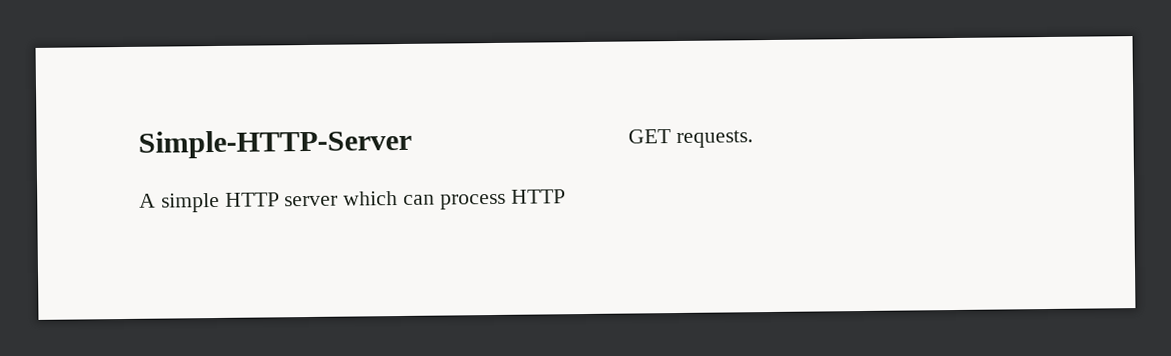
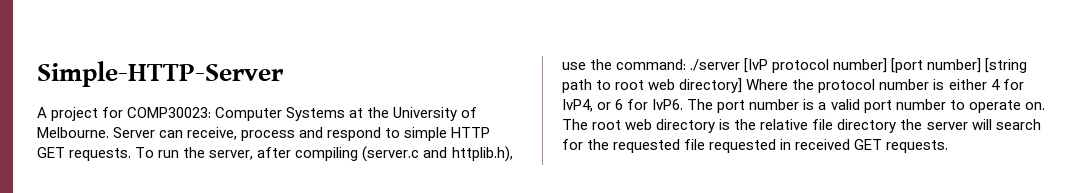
[160,189,566,213] simple HTTP server which can process HTTP -> [51,107,478,121] [37,127,491,141] [37,146,513,162] [562,58,1028,73] [562,78,1024,93] [562,99,1045,113] [562,119,1041,133] [562,139,851,153] project for COMP30023: Computer Systems at the University of Melbourne. Server can receive, process and respond to simple HTTP GET requests. To run the server, after compiling (server.c and httplib.h), use the command: ./server [IvP protocol number] [port number] [string path to root web directory] Where the protocol number is either 4 for IvP4, or 6 for IvP6. The port number is a valid port number to operate on. The root web directory is the relative file directory the server will search for the requested file requested in received

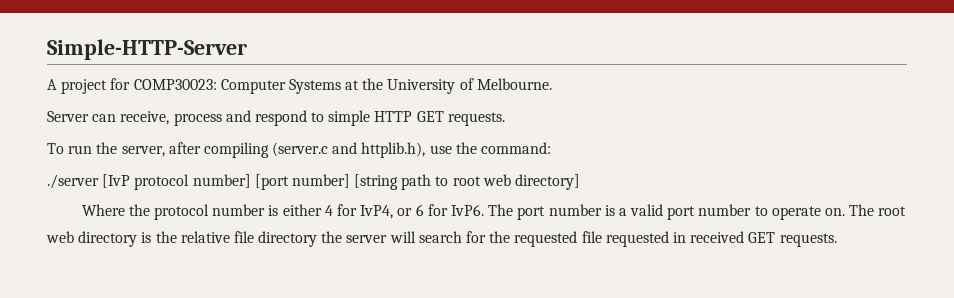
(109, 132) none -> (552, 84) //
(132, 154) none -> (505, 119) //
(687, 64) none -> (552, 148) //
(743, 85) none -> (581, 182) //

